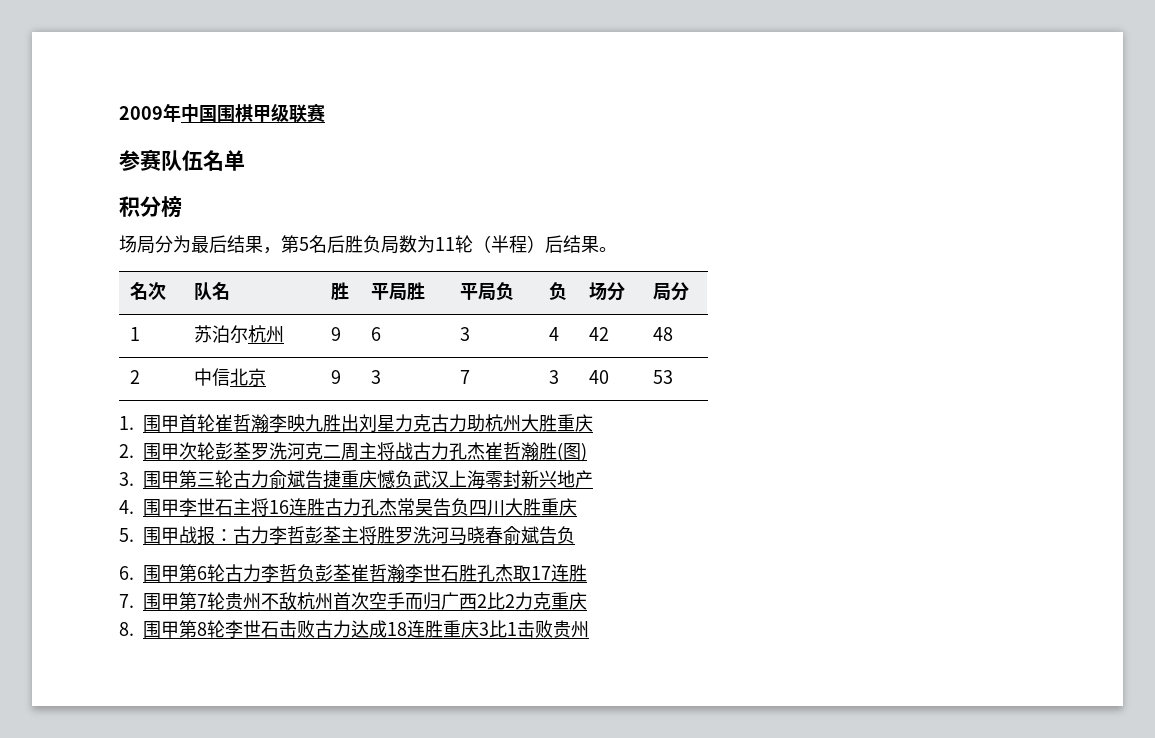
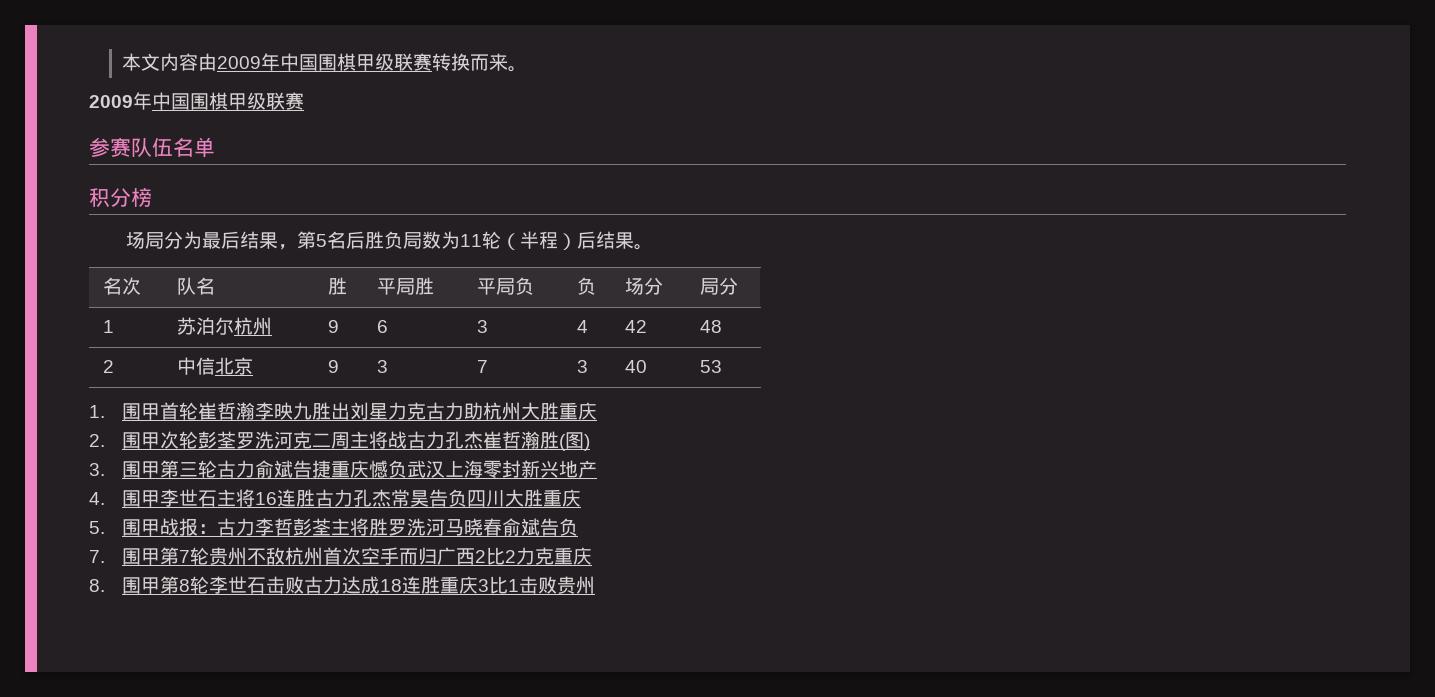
(119, 113) none -> [122,53,528,72] 本文内容由2009年中国围棋甲级联赛转换而来。 //
[119,564,587,582] // 6.围甲第6轮古力李哲负彭荃崔哲瀚李世石胜孔杰取17连胜 -> (579, 527) none

